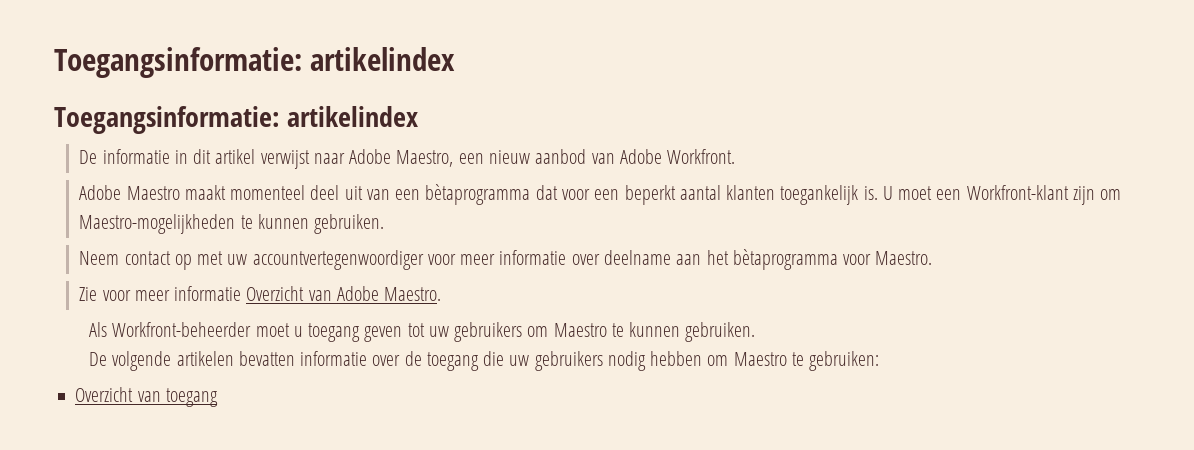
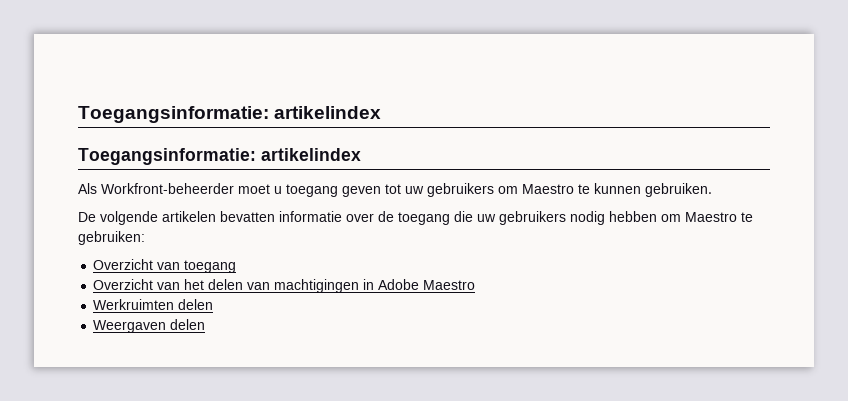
[79,149,736,169] [79,184,1122,205] [79,214,385,234] [79,249,933,270] [79,286,442,301] // De informatie in dit artikel verwijst naar Adobe Maestro, een nieuw aanbod van Adobe Workfront. // Adobe Maestro maakt momenteel deel uit van een bètaprogramma dat voor een beperkt aantal klanten toegankelijk is. U moet een Workfront-klant zijn om Maestro-mogelijkheden te kunnen gebruiken. // Neem contact op met uw accountvertegenwoordiger voor meer informatie over deelname aan het bètaprogramma voor Maestro. // Zie voor meer informatie Overzicht van Adobe Maestro. -> (361, 154) none
(218, 397) none -> [93,279,476,293] [93,299,214,310] [93,319,206,333] // Overzicht van het delen van machtigingen in Adobe Maestro // Werkruimten delen // Weergaven delen

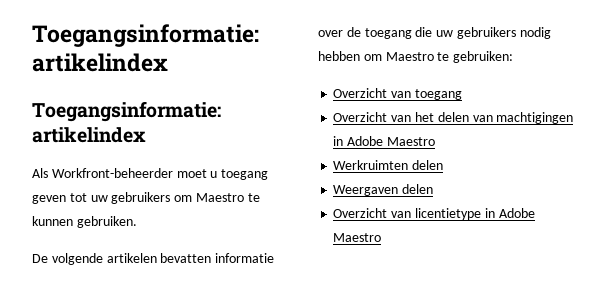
(206, 324) none -> [333,208,535,220] [333,233,382,242] // Overzicht van licentietype in Adobe Maestro

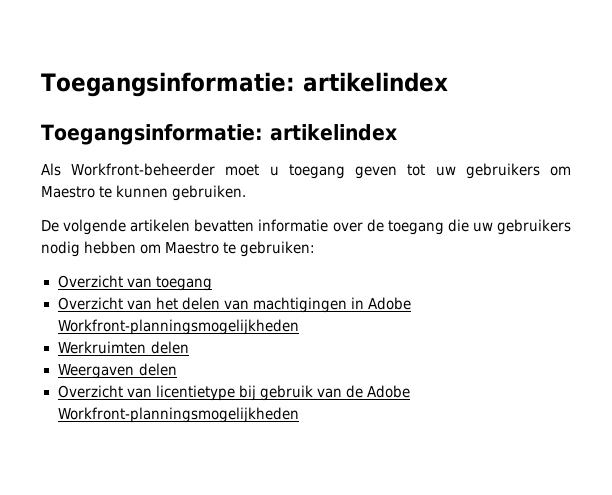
[386,137,435,146] Maestro -> [57,319,300,335] Workfront-planningsmogelijkheden
[484,208,535,218] [333,233,382,242] in Adobe Maestro -> [238,385,410,401] [57,407,300,423] bij gebruik van de Adobe Workfront-planningsmogelijkheden

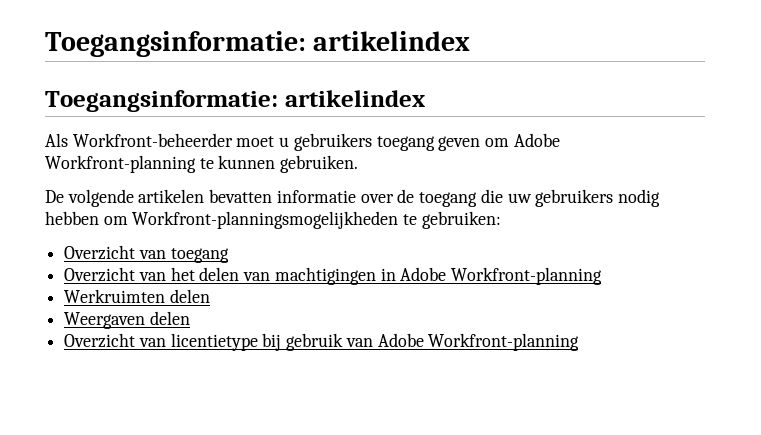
(279, 171) none -> [293,133,372,151] gebruikers
[407,163,571,179] [41,186,95,198] tot uw gebruikers om Maestro -> [485,133,560,147] [45,155,196,173] om Adobe Workfront-planning
[165,242,220,254] Maestro -> [132,211,399,229] Workfront-planningsmogelijkheden
[57,319,300,335] Workfront-planningsmogelijkheden -> [451,267,603,285] Workfront-planning
[345,385,410,398] [57,407,300,423] de Adobe Workfront-planningsmogelijkheden -> [377,333,580,351] Adobe Workfront-planning

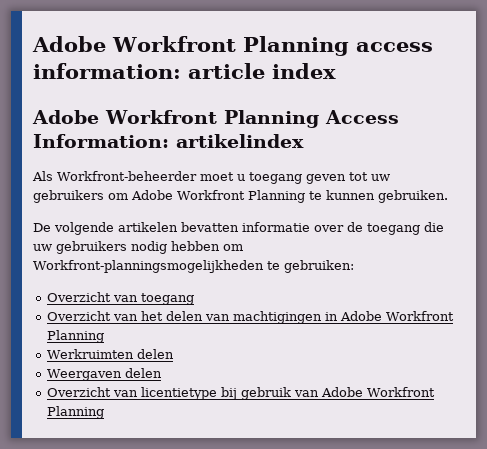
[45,31,471,57] [45,90,278,112] Toegangsinformatie: artikelindex // Toegangsinformatie: -> [32,36,433,56] [33,63,336,79] [32,110,399,128] [33,134,169,148] Adobe Workfront Planning access information: article index // Adobe Workfront Planning Access Information:
[293,133,372,151] gebruikers -> (245, 177) none
[485,133,560,147] [45,155,196,173] om Adobe Workfront-planning -> [349,172,390,181] [33,190,305,203] tot uw gebruikers om Adobe Workfront Planning
[451,267,603,285] Workfront-planning -> [386,311,455,321] [47,330,105,343] Workfront Planning
[428,333,580,351] Workfront-planning -> [367,387,436,397] [47,406,105,419] Workfront Planning

